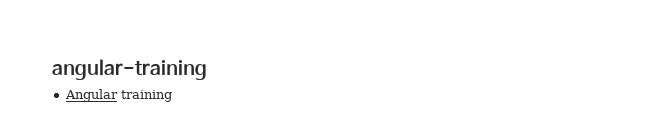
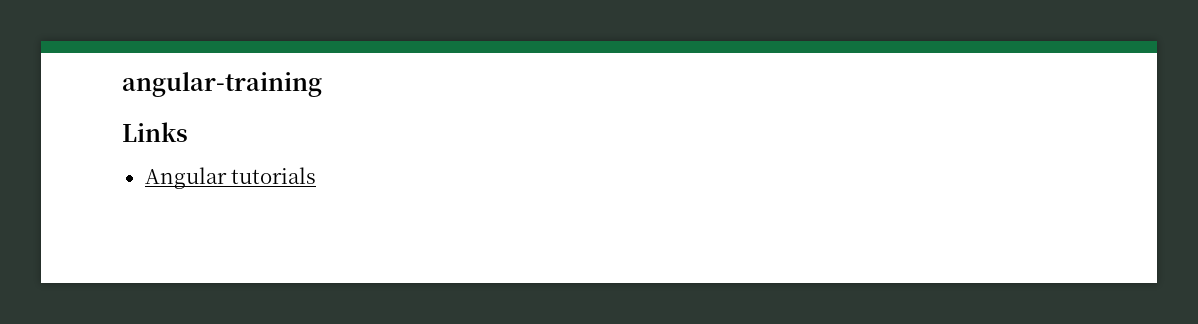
(207, 69) none -> [122,122,188,142] // Links
[120,90,172,102] training -> [231,167,317,184] tutorials

